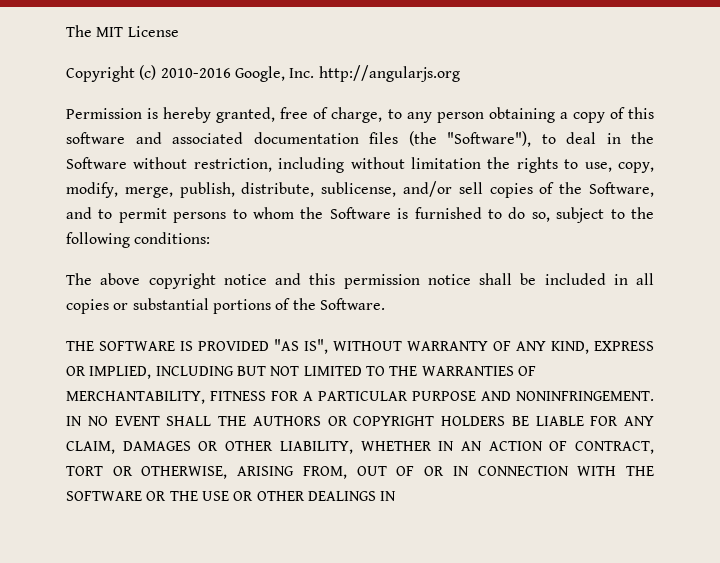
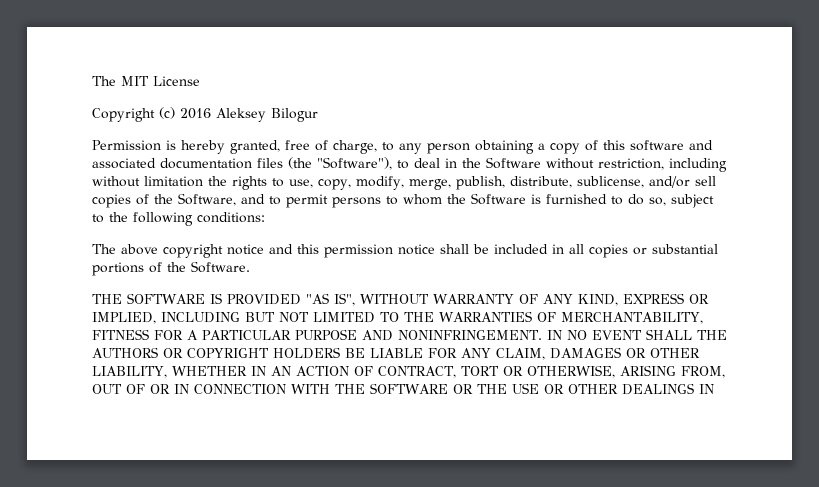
[160,65,460,82] 2010-2016 Google, Inc. http://angularjs.org -> [180,108,318,122] 2016 Aleksey Bilogur

